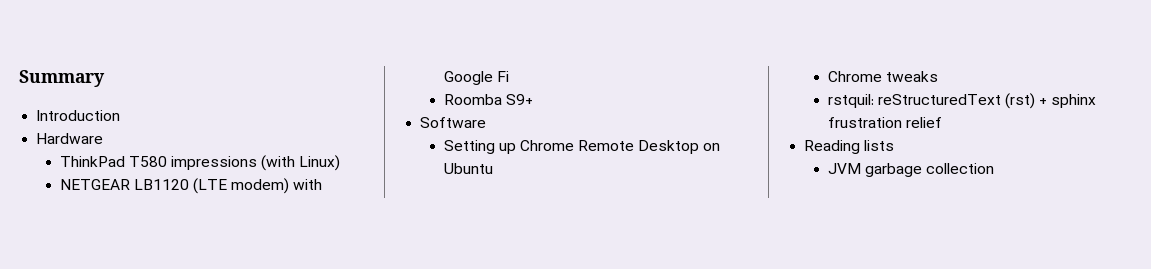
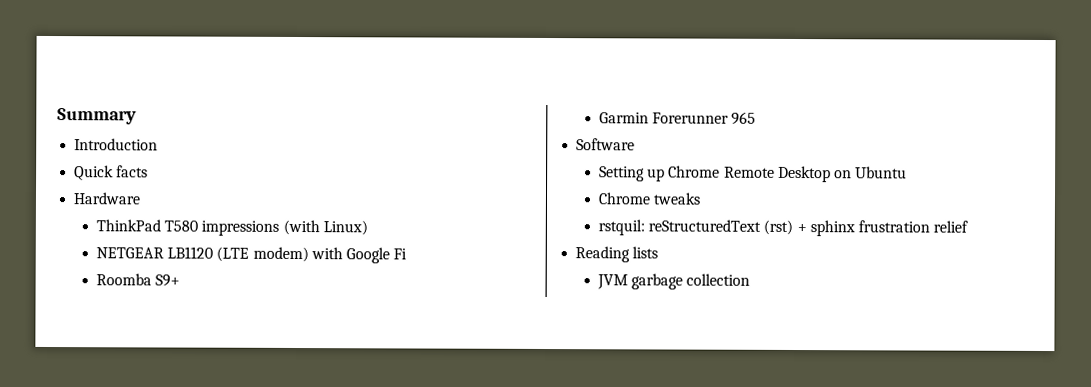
(121, 115) none -> [74,165,149,181] // Quick facts
(533, 99) none -> [598,111,757,125] // Garmin Forerunner 965

